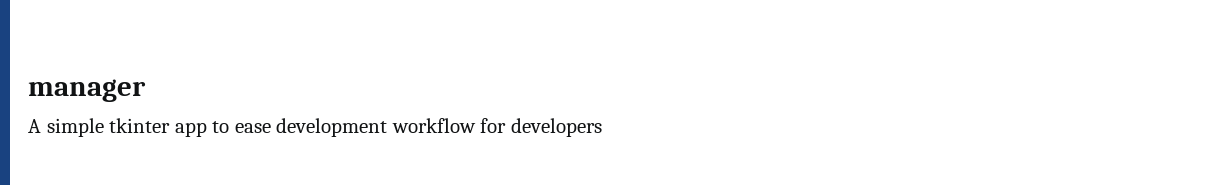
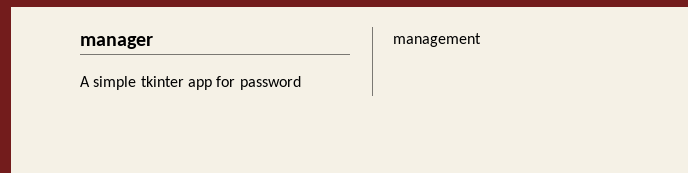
[212,118,602,137] to ease development workflow for developers -> [216,76,301,90] [393,33,481,47] for password management

